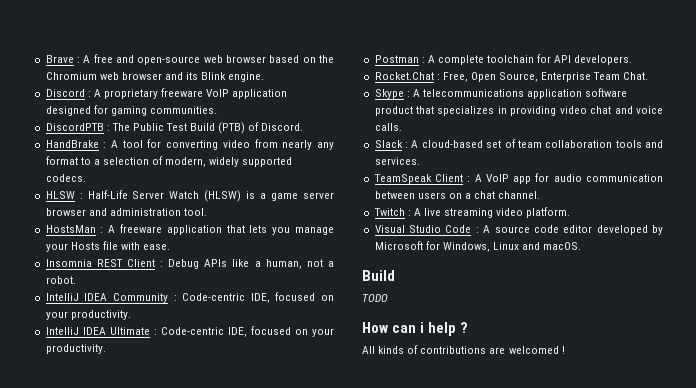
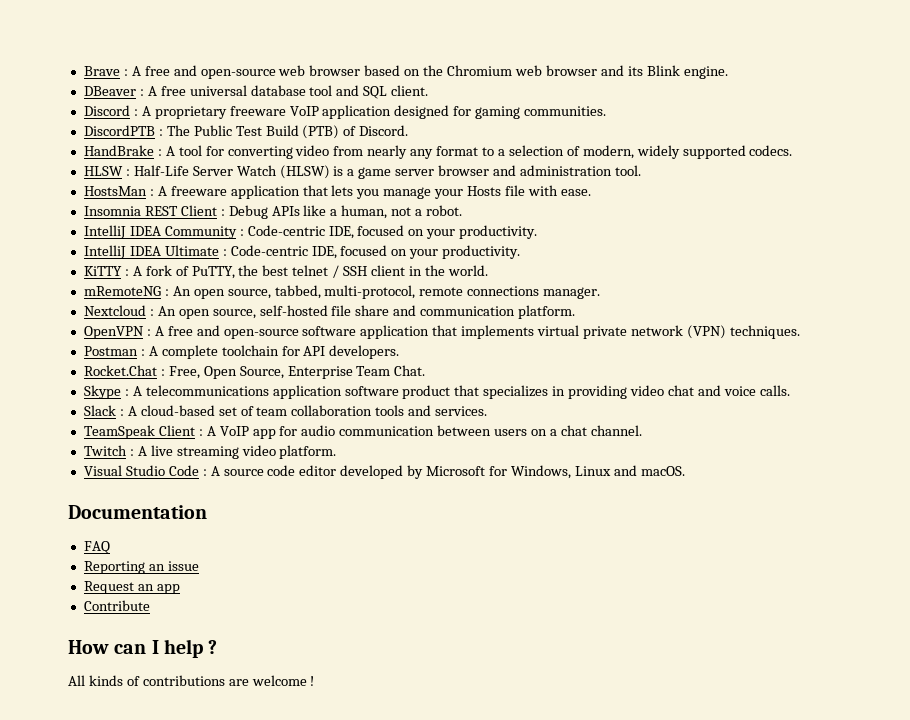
(265, 77) none -> [83,85,429,99] // DBeaver : A free universal database tool and SQL client.
(106, 349) none -> [83,265,488,279] [83,285,601,299] [83,305,576,319] [83,325,800,339] // KiTTY : A fork of PuTTY, the best telnet / SSH client in the world. // mRemoteNG : An open source, tabbed, multi-protocol, remote connections manager. // Nextcloud : An open source, self-hosted file share and communication platform. // OpenVPN : A free and open-source software application that implements virtual private network (VPN) techniques.
[362,270,395,281] [362,294,388,302] Build // TODO -> [68,505,207,519] [83,541,110,554] [83,561,199,574] [83,581,180,594] [83,600,150,611] Documentation // FAQ // Reporting an issue // Request an app // Contribute
[419,322,424,333] i -> [151,640,159,654] I
[508,346,559,354] welcomed -> [251,675,307,686] welcome

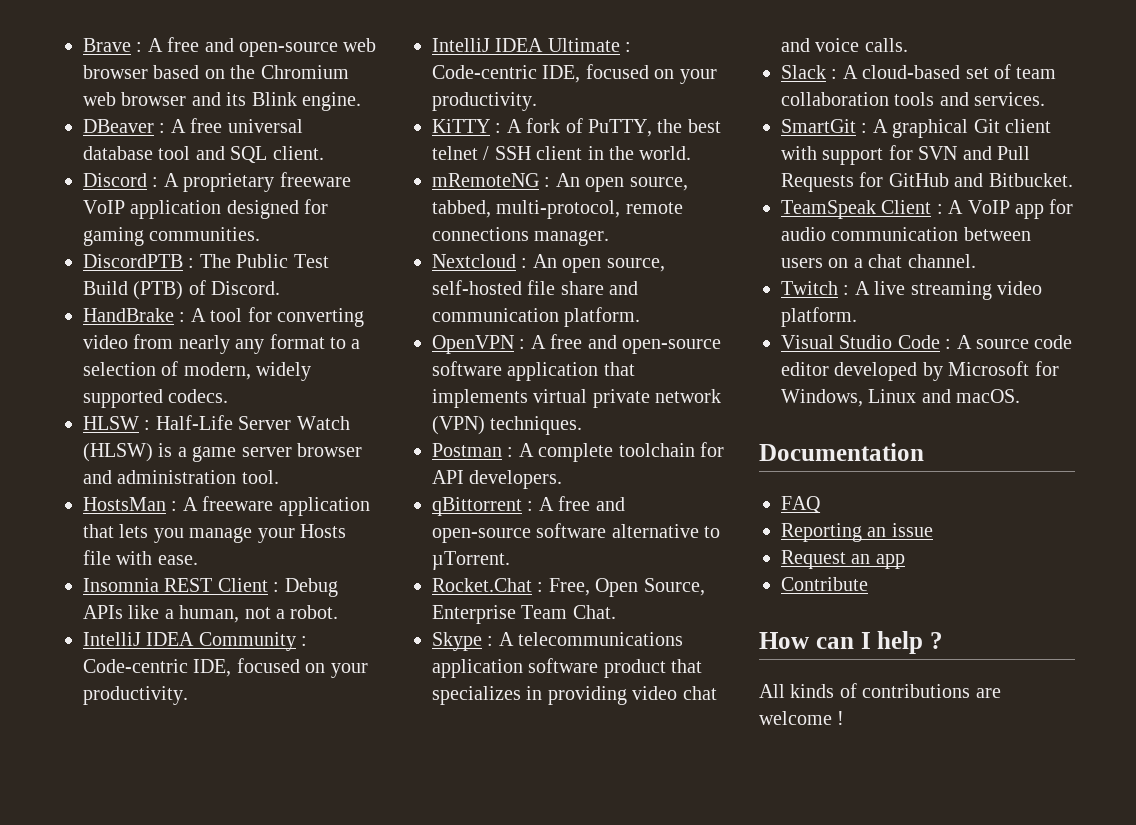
(400, 352) none -> [432,496,625,516] [432,523,721,543] [432,551,510,570] // qBittorrent : A free and open-source software alternative to µTorrent.
(488, 411) none -> [781,119,1051,138] [781,145,1030,165] [781,172,1073,192] // SmartGit : A graphical Git client with support for SVN and Pull Requests for GitHub and Bitbucket.

